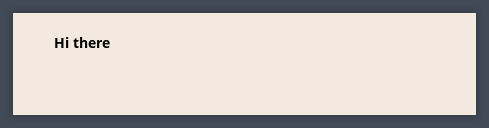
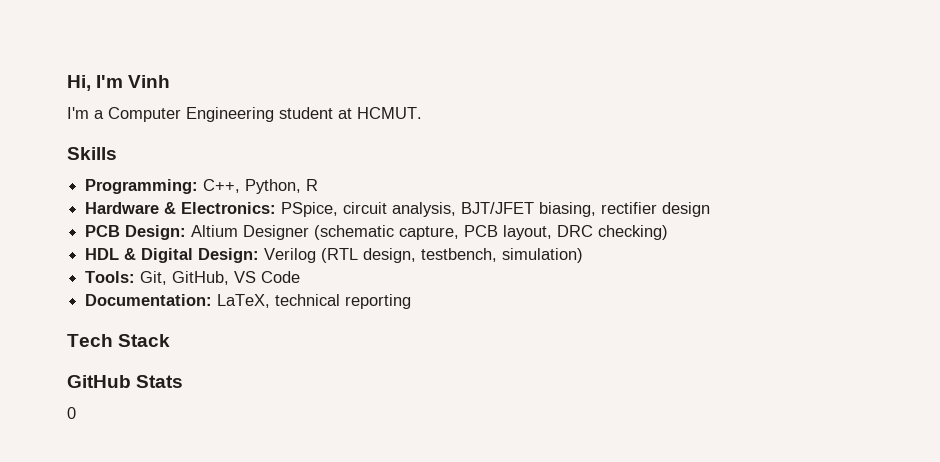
[54,37,110,48] Hi there -> [67,75,171,91] [67,107,422,122] [67,147,117,160] [85,179,319,194] [85,202,711,217] [85,225,669,240] [85,248,584,263] [85,271,301,285] [85,294,412,309] [67,334,171,347] [67,375,184,388] [67,407,76,419] Hi, I'm Vinh // I'm a Computer Engineering student at HCMUT. // Skills // Programming: C++, Python, R // Hardware & Electronics: PSpice, circuit analysis, BJT/JFET biasing, rectifier design // PCB Design: Altium Designer (schematic capture, PCB layout, DRC checking) // HDL & Digital Design: Verilog (RTL design, testbench, simulation) // Tools: Git, GitHub, VS Code // Documentation: LaTeX, technical reporting // Tech Stack // GitHub Stats // 0

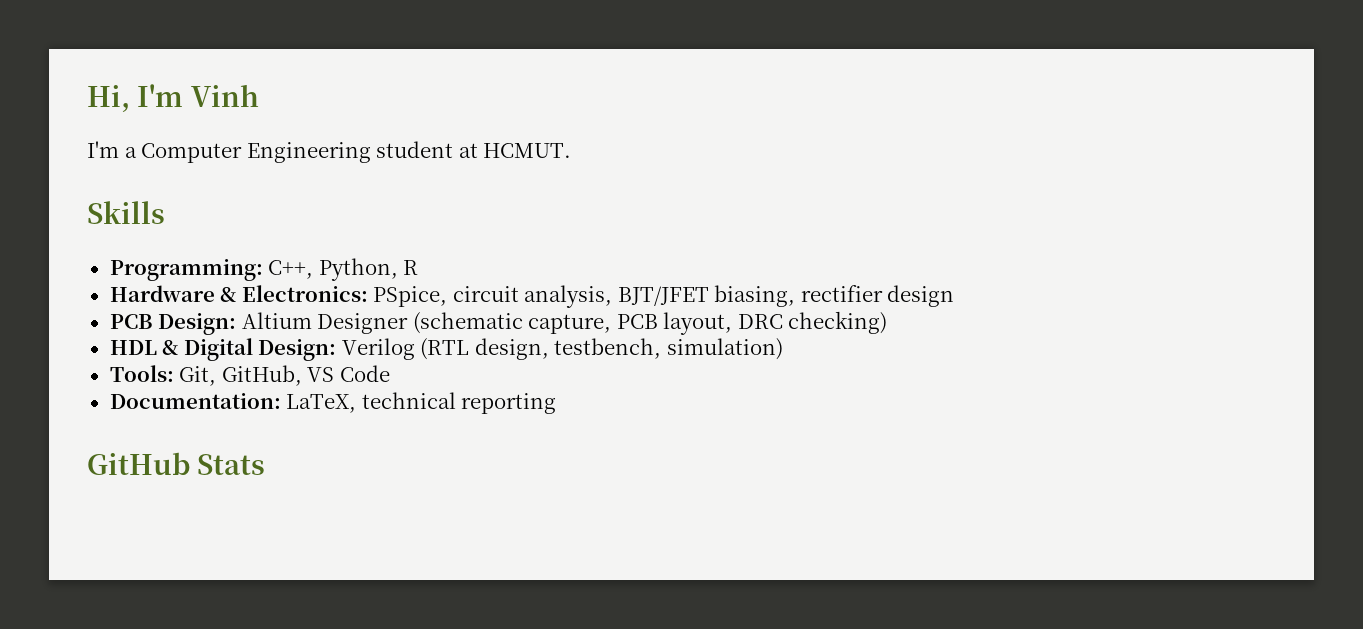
[67,334,171,347] // Tech Stack -> (557, 403) none
[67,407,76,419] // 0 -> (266, 464) none

